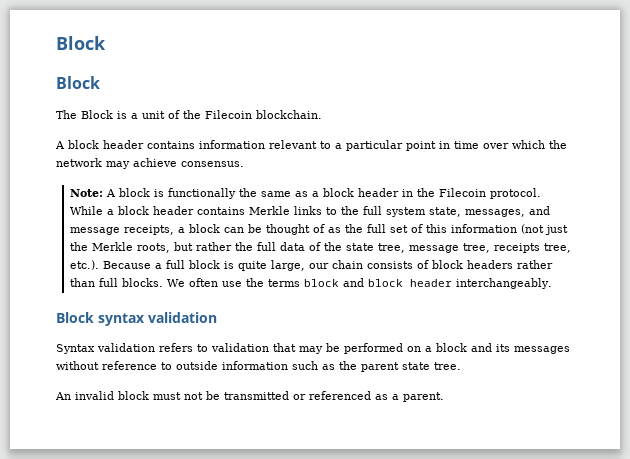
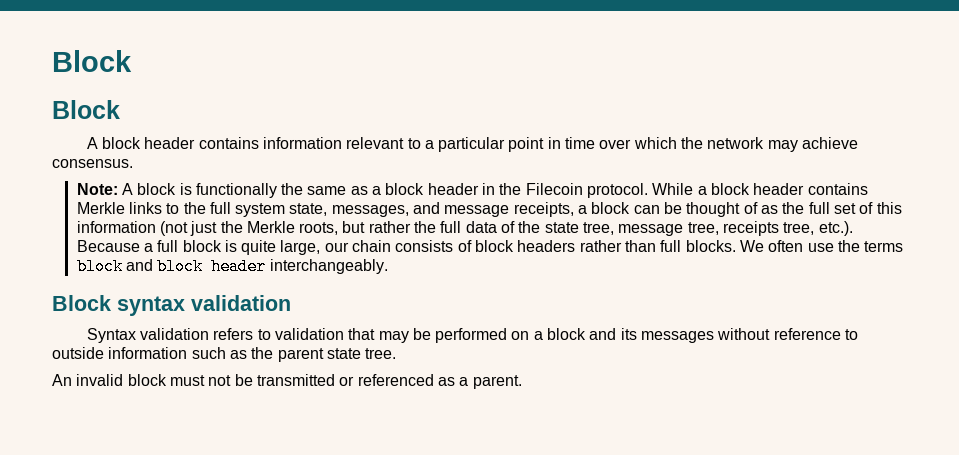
[56,110,322,119] // The Block is a unit of the Filecoin blockchain. -> (120, 109) none

